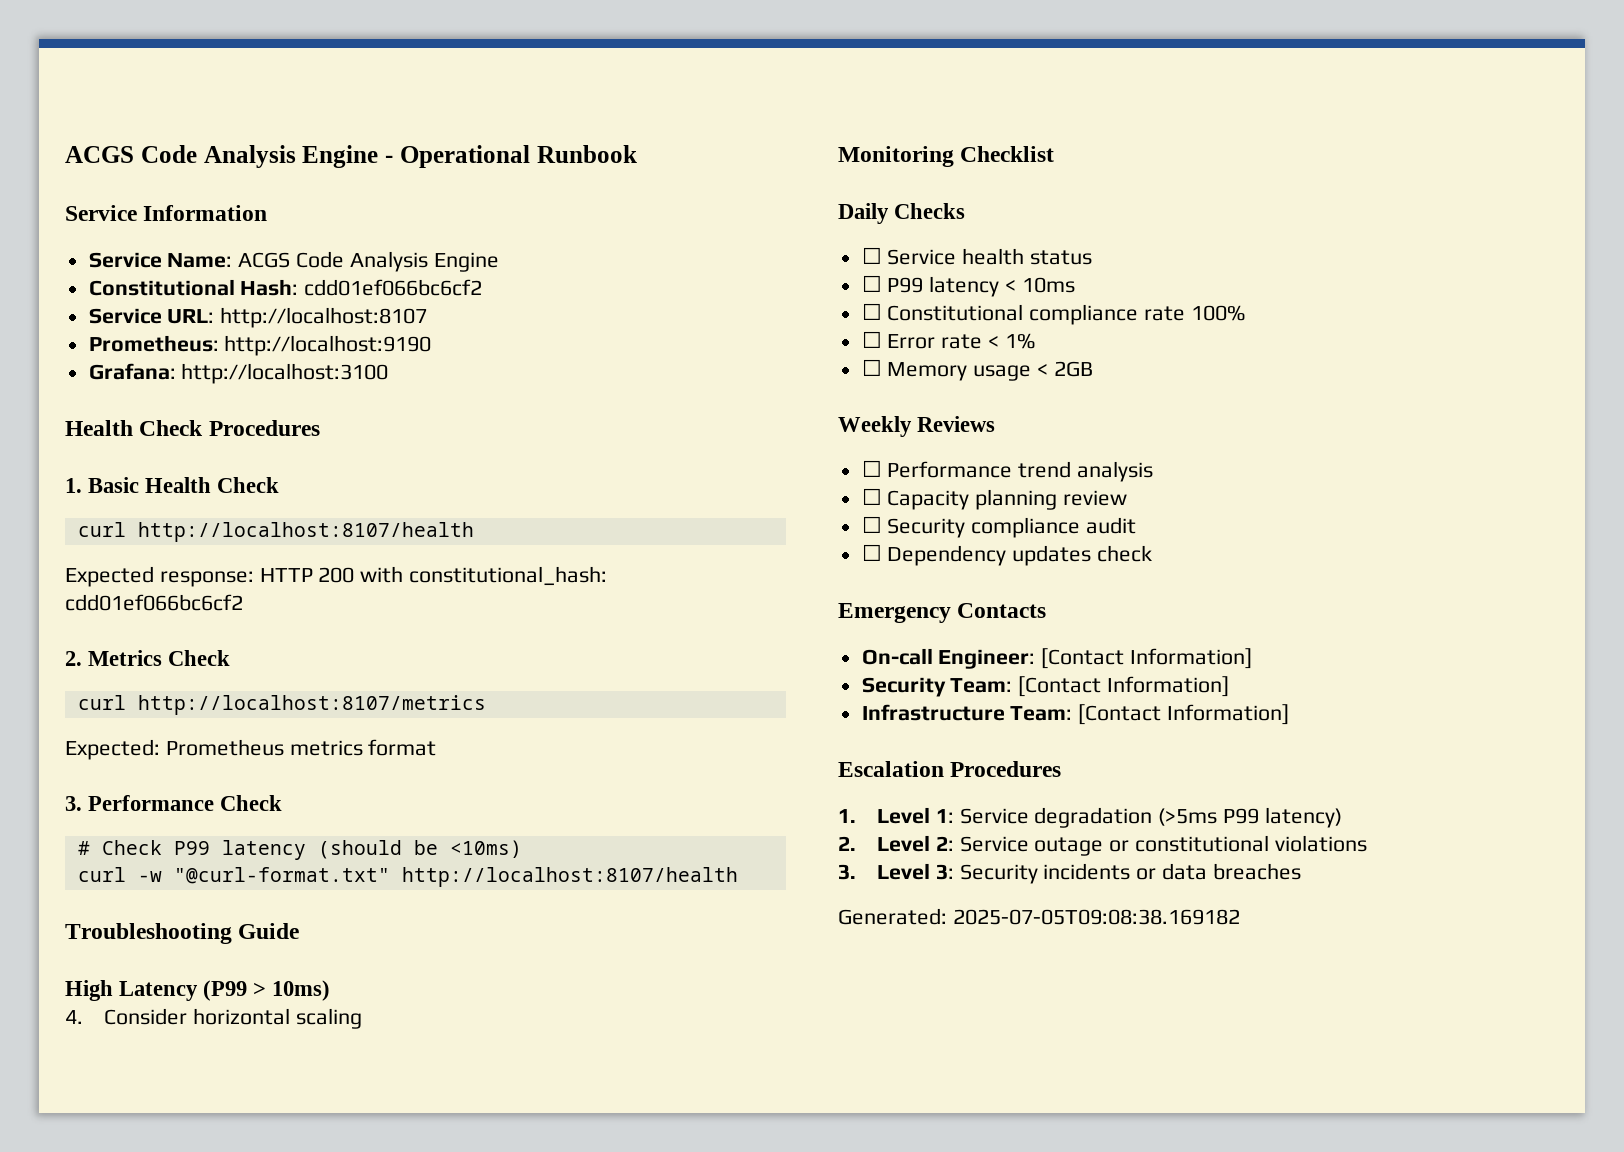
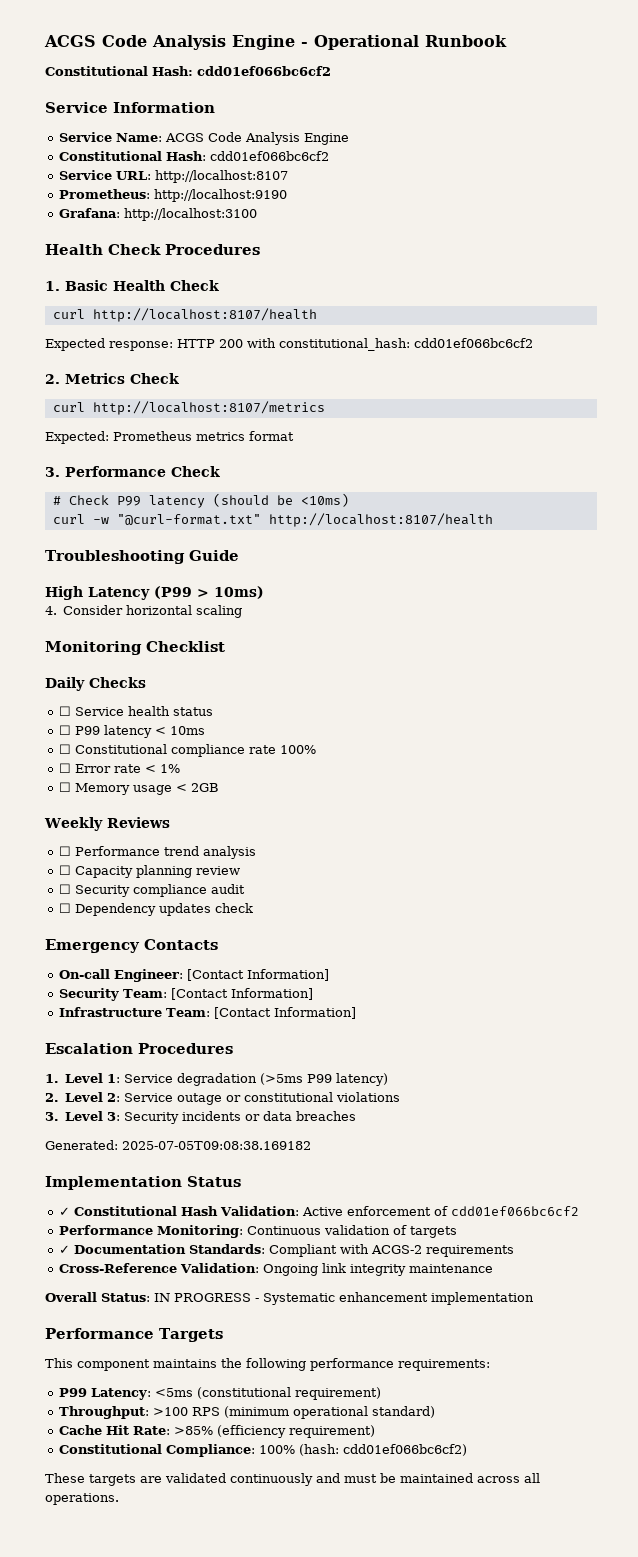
(637, 154) none -> [45,66,331,76] // Constitutional Hash: cdd01ef066bc6cf2
(1240, 917) none -> [45,1176,241,1190] [58,1206,579,1216] [58,1225,457,1238] [58,1244,514,1257] [58,1263,493,1276] [45,1292,534,1305] [45,1328,223,1342] [45,1358,490,1371] [58,1387,381,1400] [58,1406,435,1419] [58,1425,375,1438] [58,1444,467,1457] [45,1473,540,1486] [45,1493,119,1505] // Implementation Status // ✓ Constitutional Hash Validation: Active enforcement of cdd01ef066bc6cf2 // Performance Monitoring: Continuous validation of targets // ✓ Documentation Standards: Compliant with ACGS-2 requirements // Cross-Reference Validation: Ongoing link integrity maintenance // Overall Status: IN PROGRESS - Systematic enhancement implementation // Performance Targets // This component maintains the following performance requirements: // P99 Latency: <5ms (constitutional requirement) // Throughput: >100 RPS (minimum operational standard) // Cache Hit Rate: >85% (efficiency requirement) // Constitutional Compliance: 100% (hash: cdd01ef066bc6cf2) // These targets are validated continuously and must be maintained across all operations.

